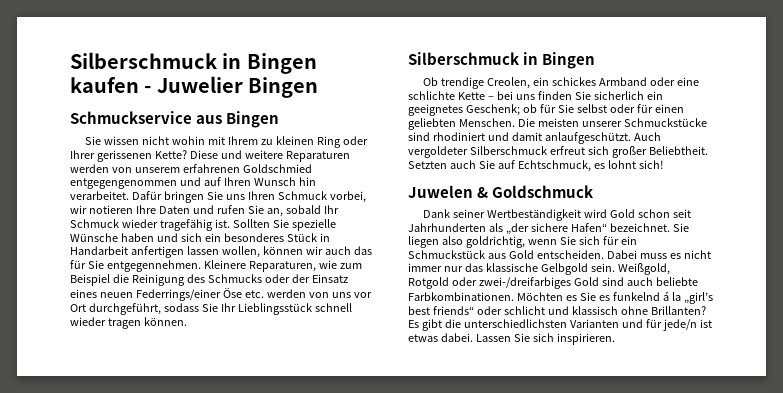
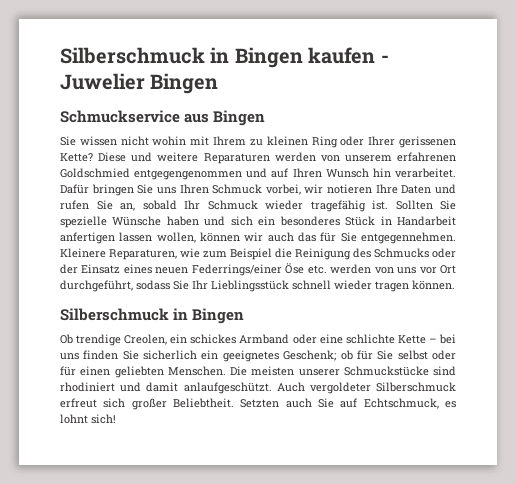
[408,185,594,198] [423,209,692,221] [408,223,689,234] [408,236,637,248] [408,250,711,259] [408,263,670,275] [408,277,698,289] [408,291,713,304] [408,306,706,315] [408,319,712,331] [408,333,615,345] // Juwelen & Goldschmuck // Dank seiner Wertbeständigkeit wird Gold schon seit Jahrhunderten als „der sichere Hafen“ bezeichnet. Sie liegen also goldrichtig, wenn Sie sich für ein Schmuckstück aus Gold entscheiden. Dabei muss es nicht immer nur das klassische Gelbgold sein. Weißgold, Rotgold oder zwei-/dreifarbiges Gold sind auch beliebte Farbkombinationen. Möchten es Sie es funkelnd á la „girl’s best friends“ oder schlicht und klassisch ohne Brillanten? Es gibt die unterschiedlichsten Varianten und für jede/n ist etwas dabei. Lassen Sie sich inspirieren. -> (116, 419) none

